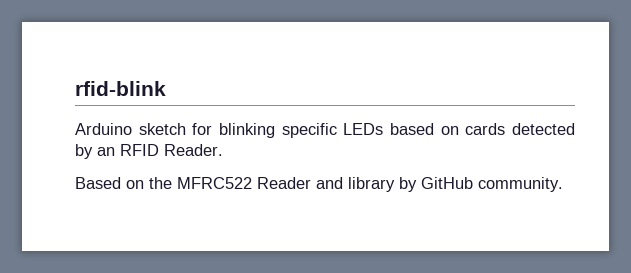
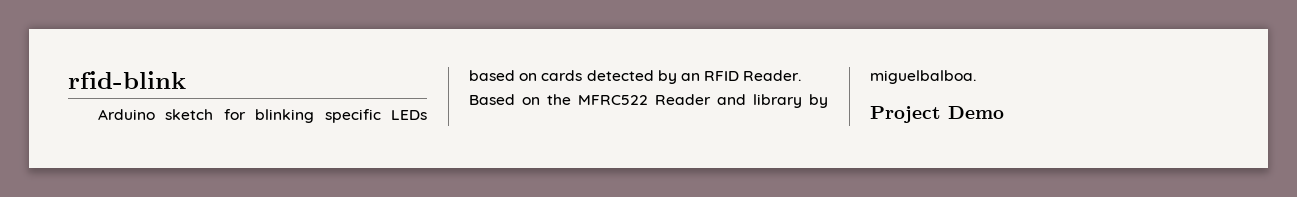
[421,177,563,192] GitHub community. -> [870,70,976,84] [870,106,1004,123] miguelbalboa. // Project Demo

